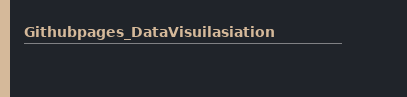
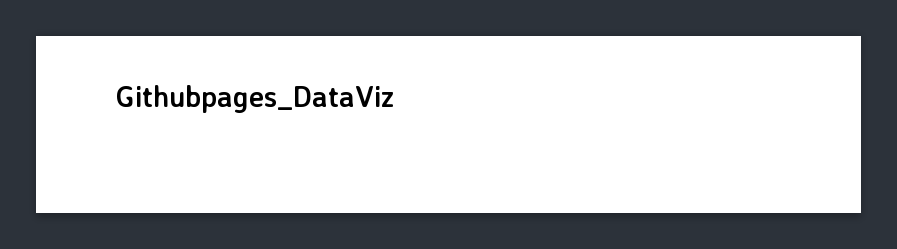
[24,26,275,40] Githubpages_DataVisuilasiation -> [116,85,394,113] Githubpages_DataViz

